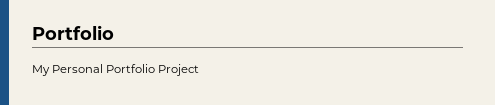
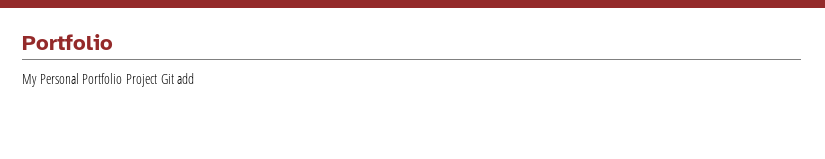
(200, 70) none -> [160,73,195,84] Git add

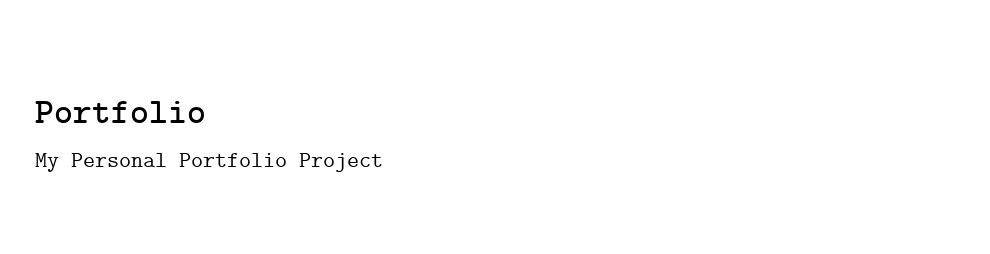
[160,73,195,84] Git add -> (383, 162) none

